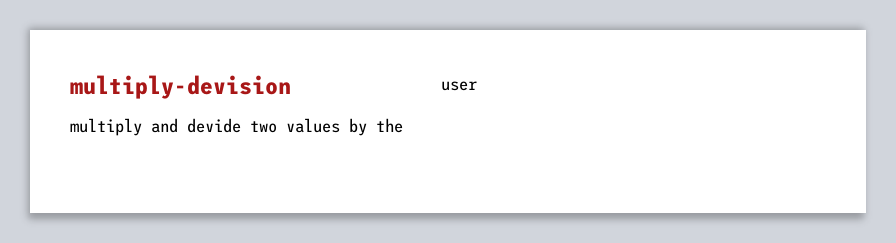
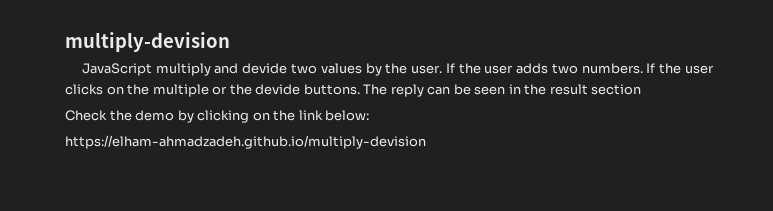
(291, 87) none -> [81,63,152,76] JavaScript
[441,81,477,91] user -> [411,63,715,74] [65,84,642,97] [65,110,370,123] [65,135,426,149] user. If the user adds two numbers. If the user clicks on the multiple or the devide buttons. The reply can be seen in the result section // Check the demo by clicking on the link below: // https://elham-ahmadzadeh.github.io/multiply-devision

